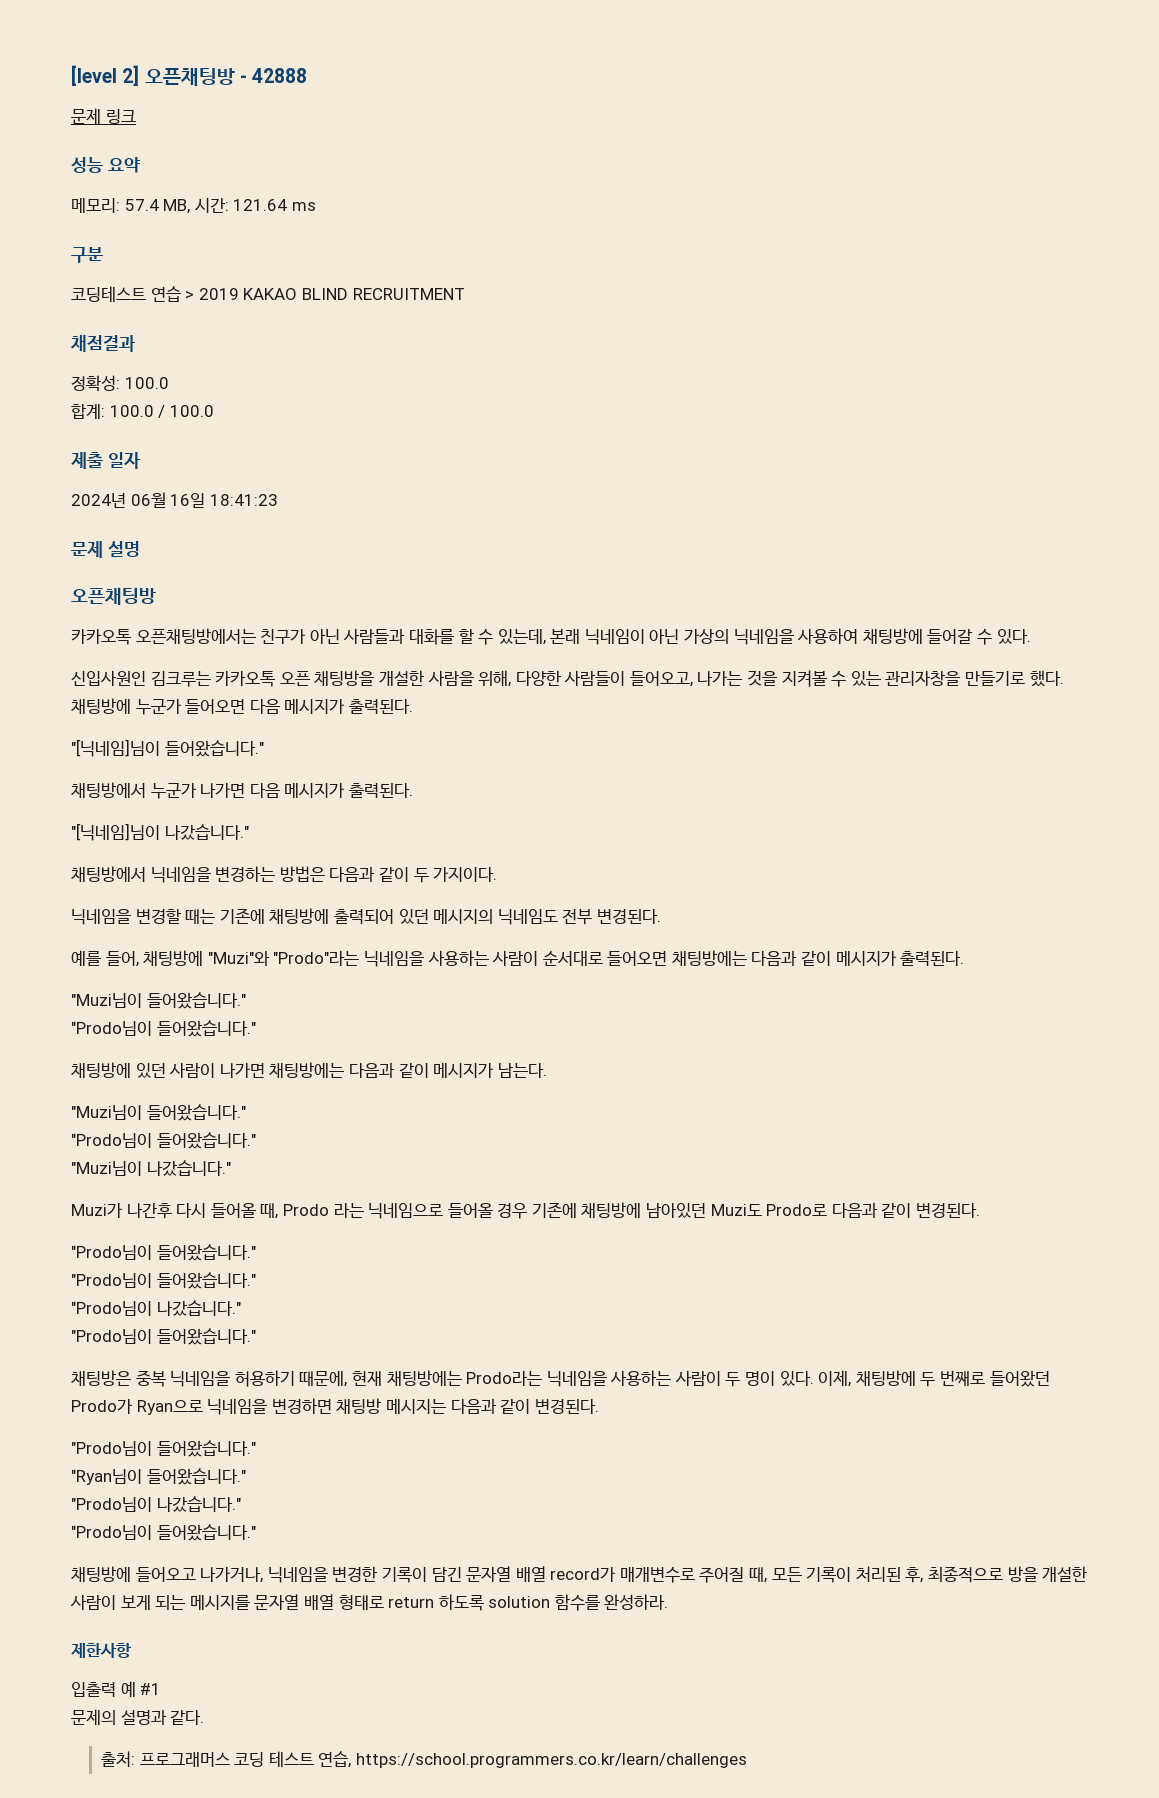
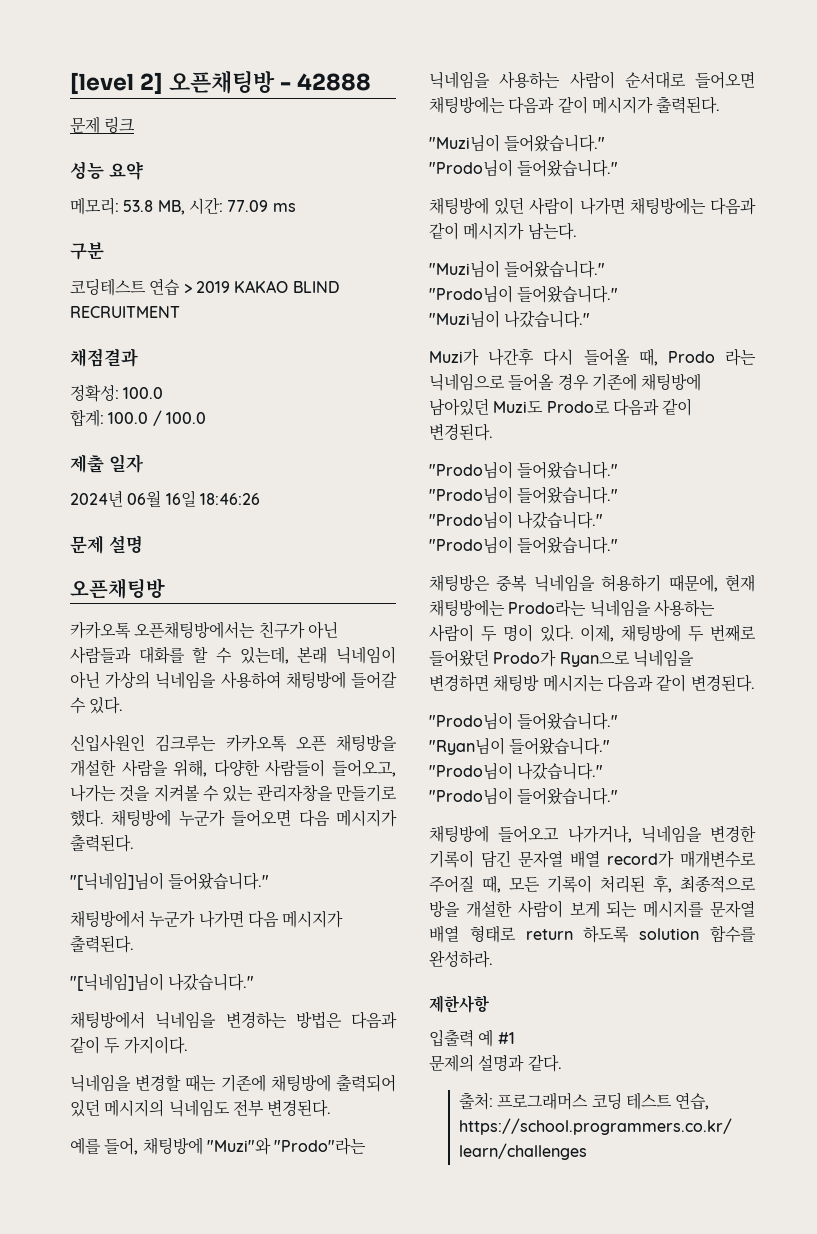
[124,199,159,211] 57.4 -> [123,200,154,212] 53.8
[233,199,288,211] 121.64 -> [227,200,269,212] 77.09
[209,494,278,506] 18:41:23 -> [199,493,260,505] 18:46:26

